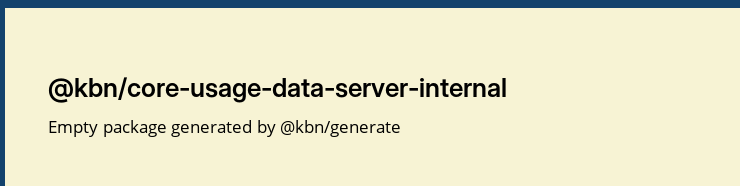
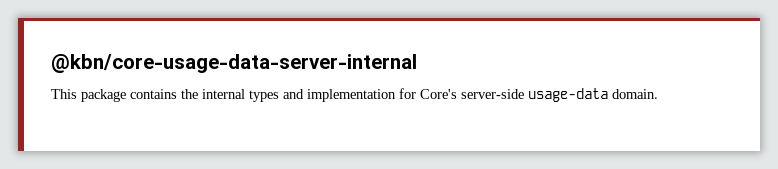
[48,120,402,137] Empty package generated by @kbn/generate -> [51,88,658,102] This package contains the internal types and implementation for Core's server-side usage-data domain.

